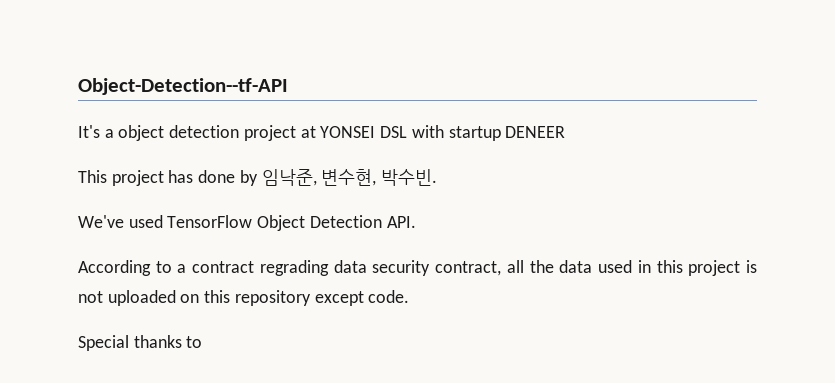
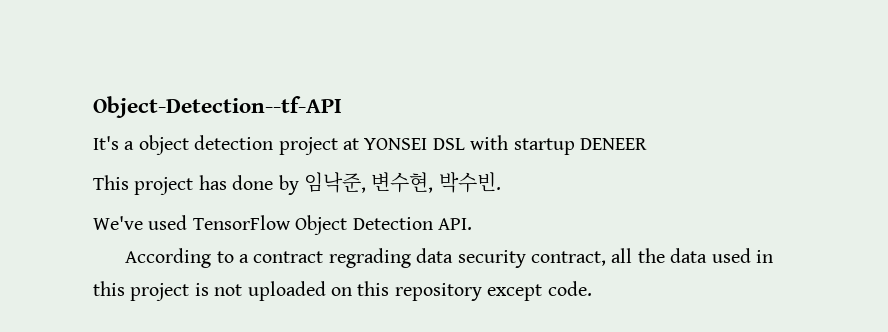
[78,335,203,351] // Special thanks to -> (592, 288) none

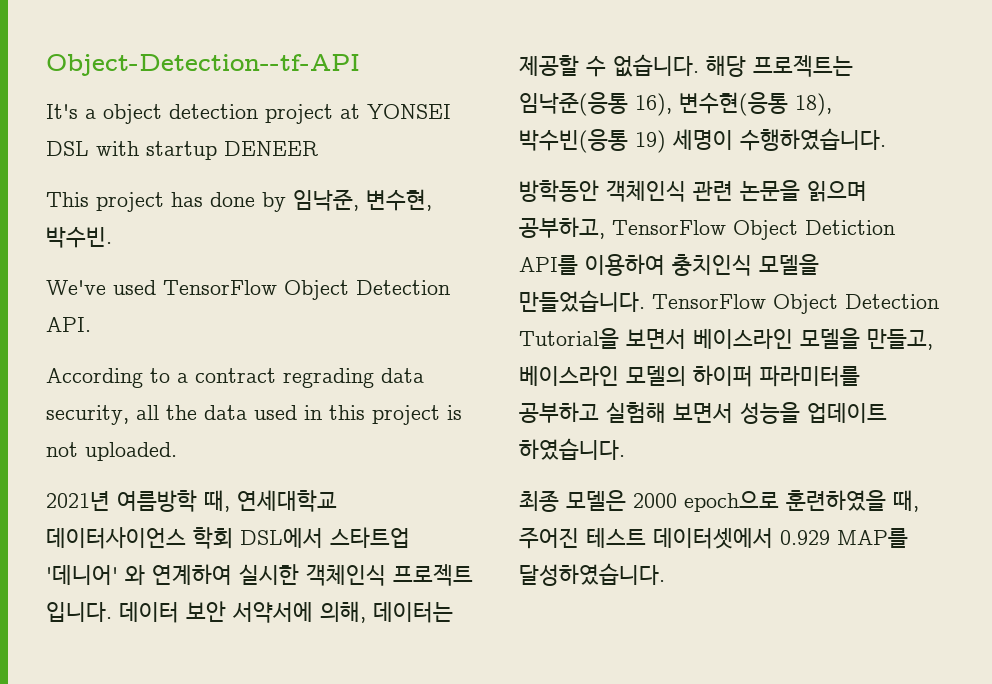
[457,250,606,268] security contract, -> [46,405,129,425] security,
[247,281,592,301] uploaded on this repository except code. -> [85,442,177,461] [46,490,337,512] [46,527,410,549] [46,564,473,586] [46,601,453,623] [519,54,853,77] [519,92,832,116] [519,128,886,153] [519,180,867,202] [519,217,895,240] [519,254,819,276] [519,290,939,314] [519,328,933,350] [519,365,860,387] [519,402,887,424] [519,438,625,460] [519,490,919,512] [519,527,908,549] [519,563,665,586] uploaded. // 2021년 여름방학 때, 연세대학교 데이터사이언스 학회 DSL에서 스타트업 '데니어' 와 연계하여 실시한 객체인식 프로젝트 입니다. 데이터 보안 서약서에 의해, 데이터는 제공할 수 없습니다. 해당 프로젝트는 임낙준(응통 16), 변수현(응통 18), 박수빈(응통 19) 세명이 수행하였습니다. // 방학동안 객체인식 관련 논문을 읽으며 공부하고, TensorFlow Object Detiction API를 이용하여 충치인식 모델을 만들었습니다. TensorFlow Object Detection Tutorial을 보면서 베이스라인 모델을 만들고, 베이스라인 모델의 하이퍼 파라미터를 공부하고 실험해 보면서 성능을 업데이트 하였습니다. // 최종 모델은 2000 epoch으로 훈련하였을 때, 주어진 테스트 데이터셋에서 0.929 MAP를 달성하였습니다.

